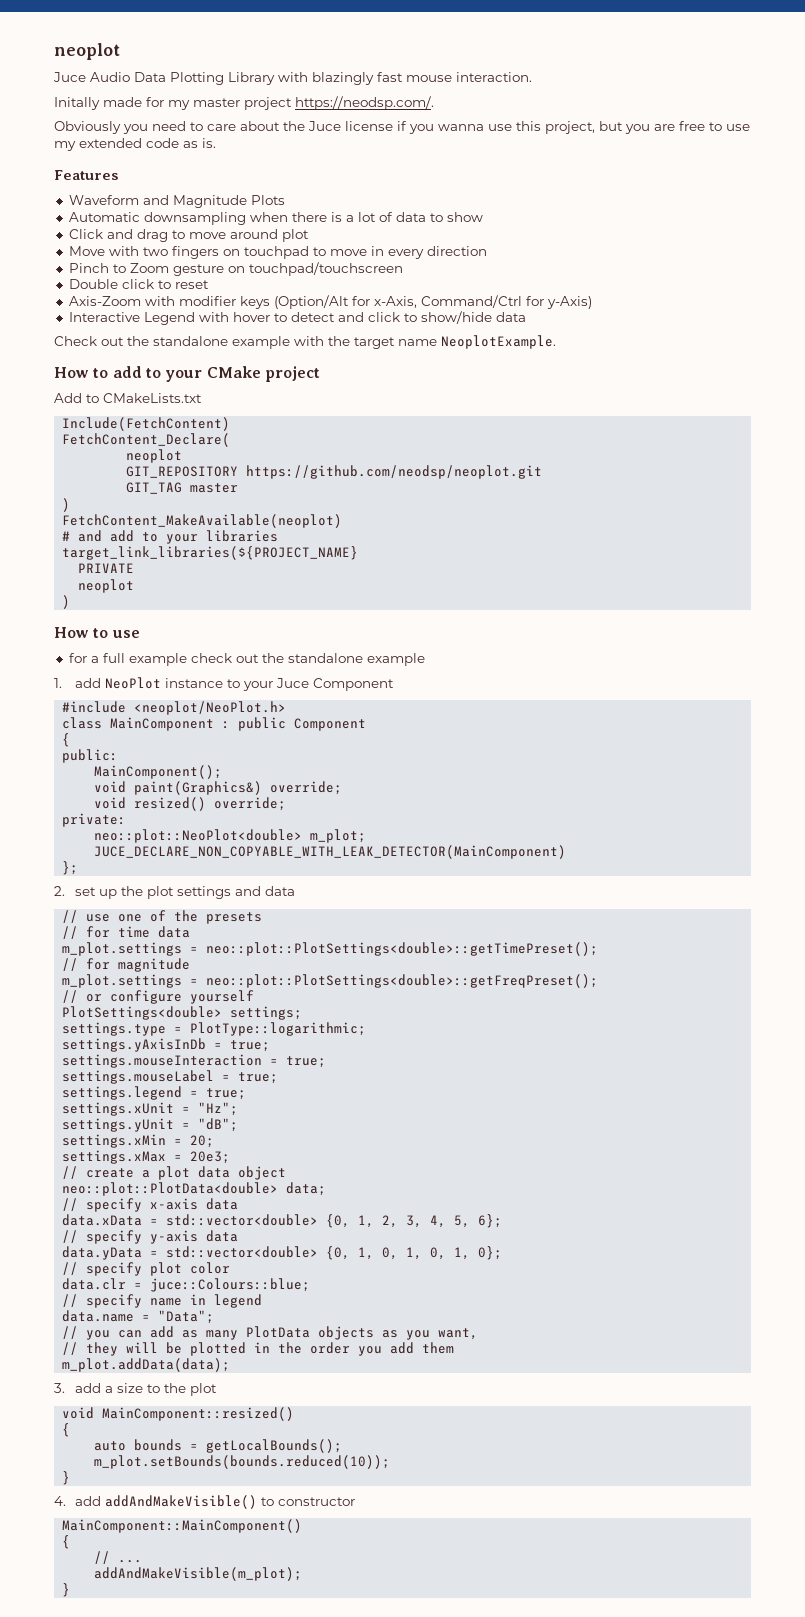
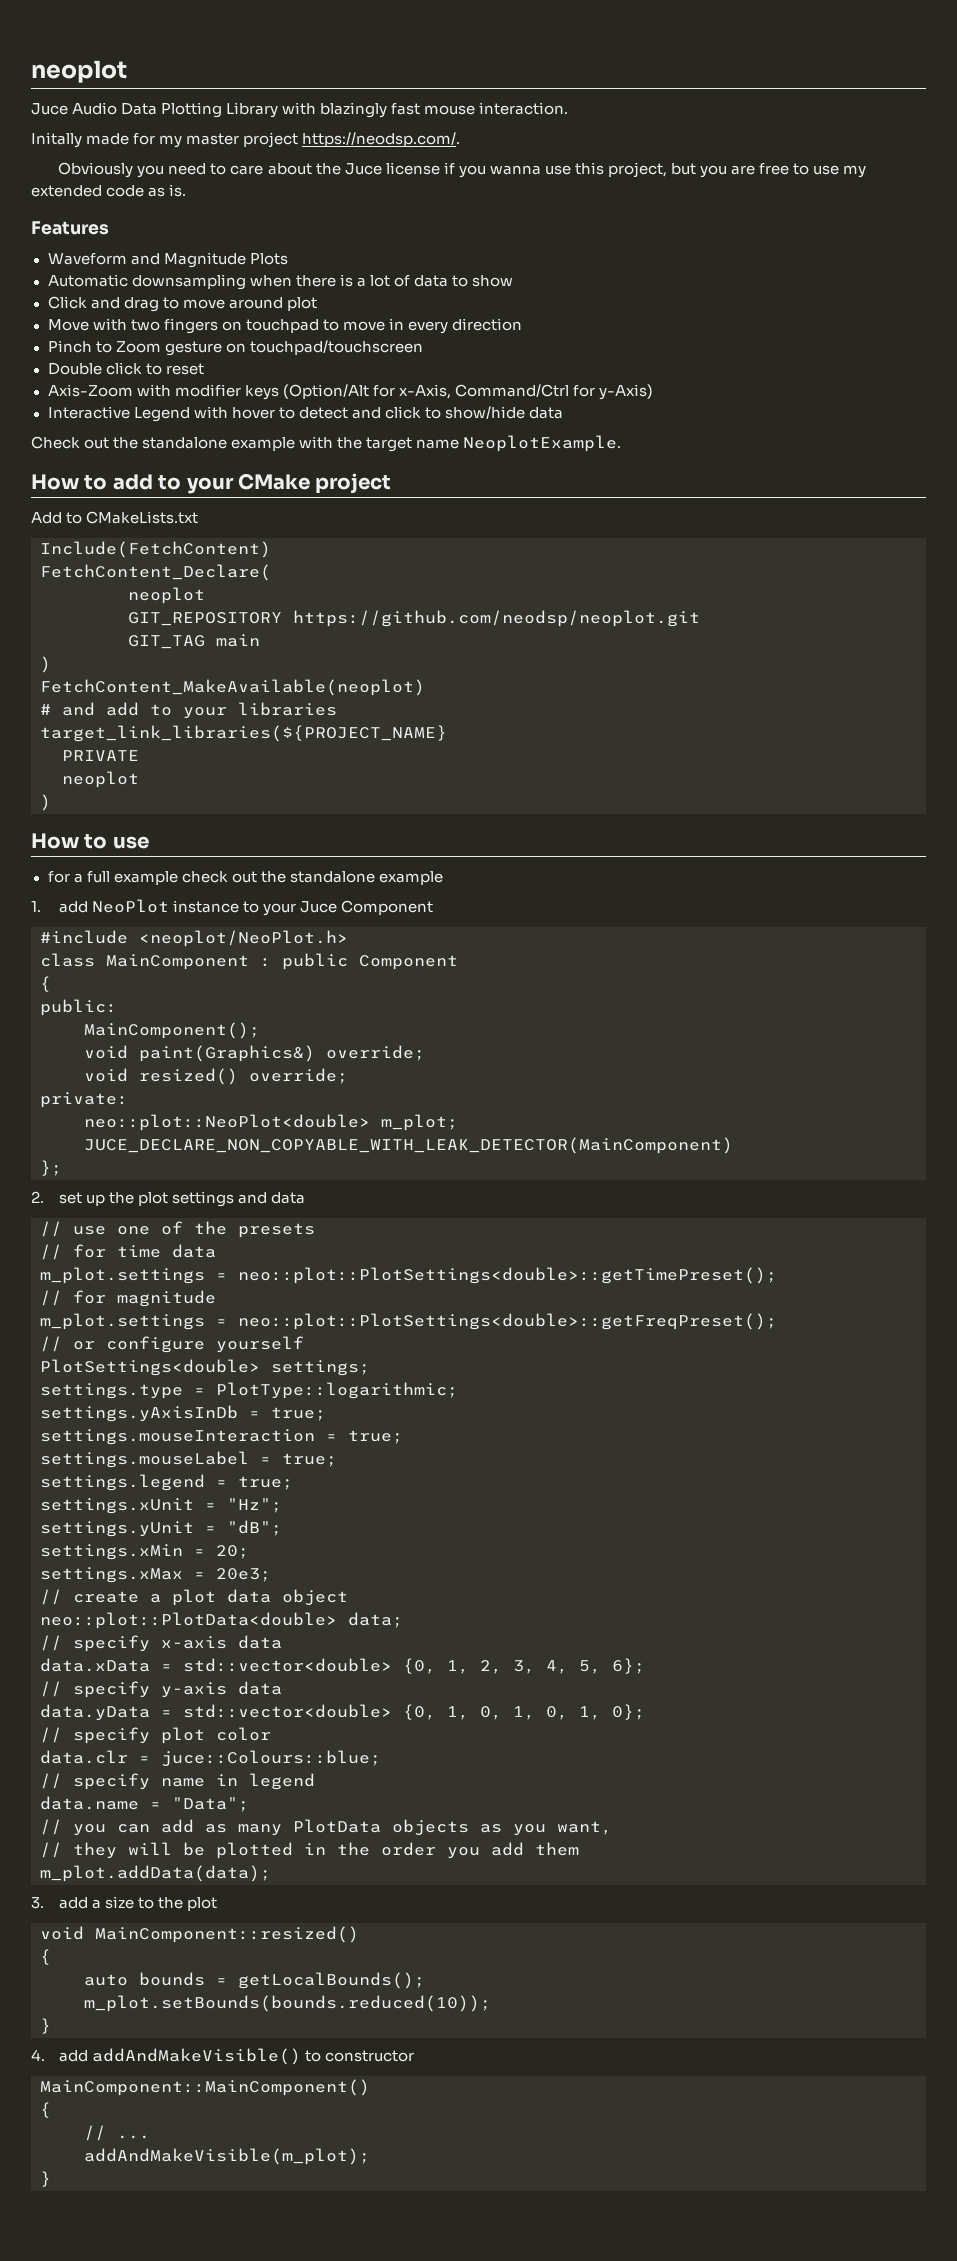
[190,483,239,493] master -> [216,634,260,647] main

